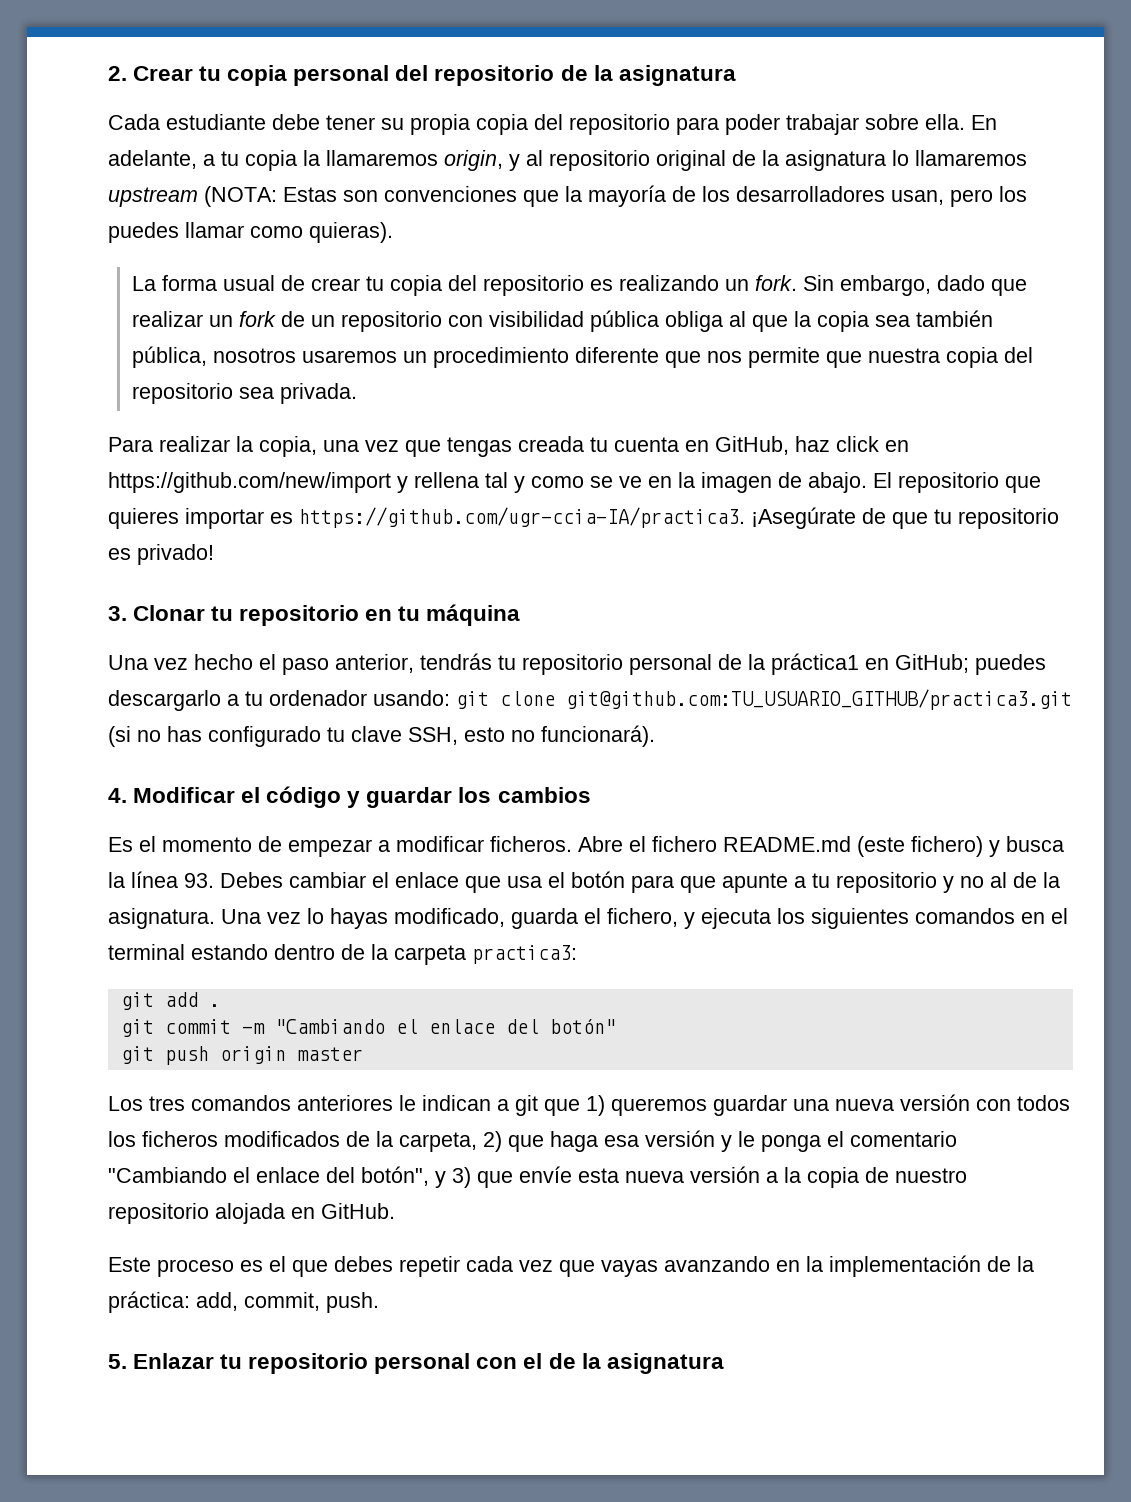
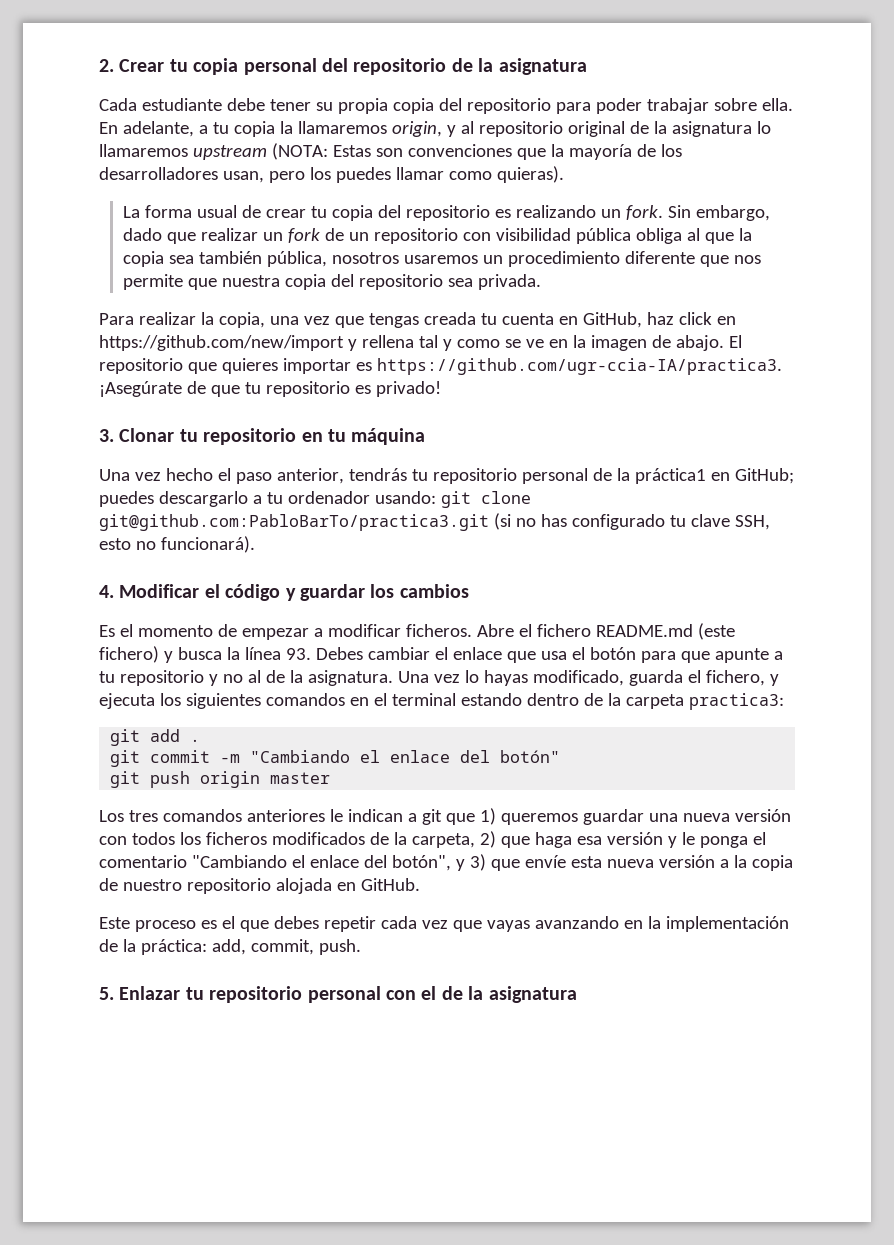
[566,689,1072,710] git@github.com:TU_USUARIO_GITHUB/practica3.git -> [99,514,489,531] git@github.com:PabloBarTo/practica3.git

